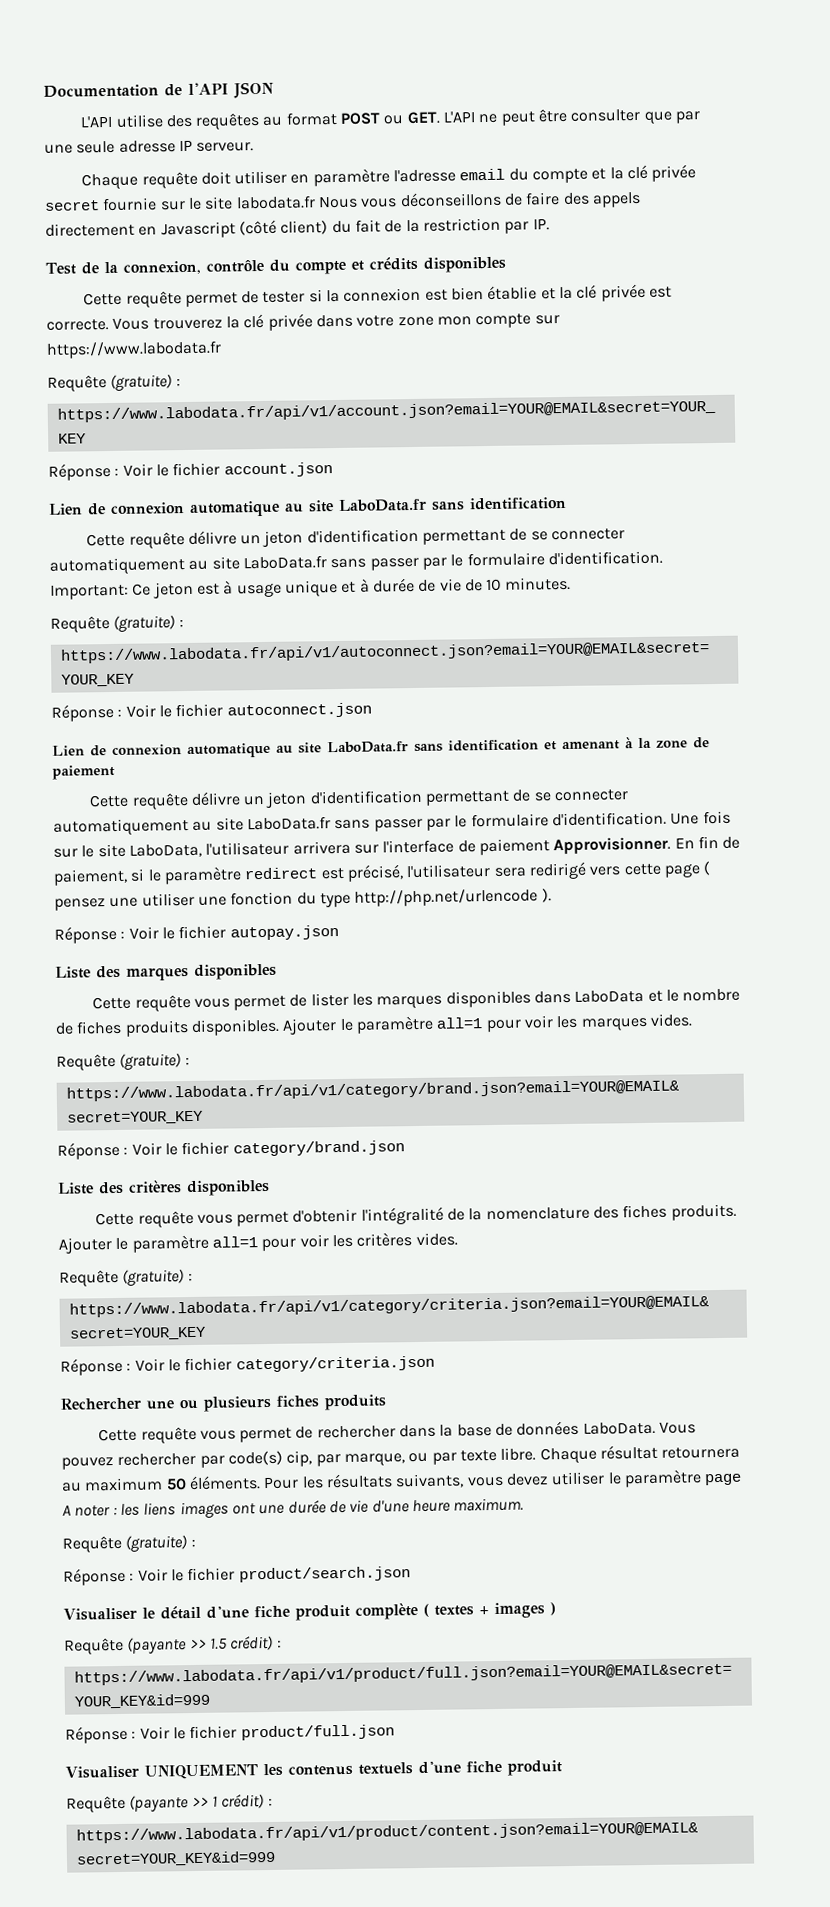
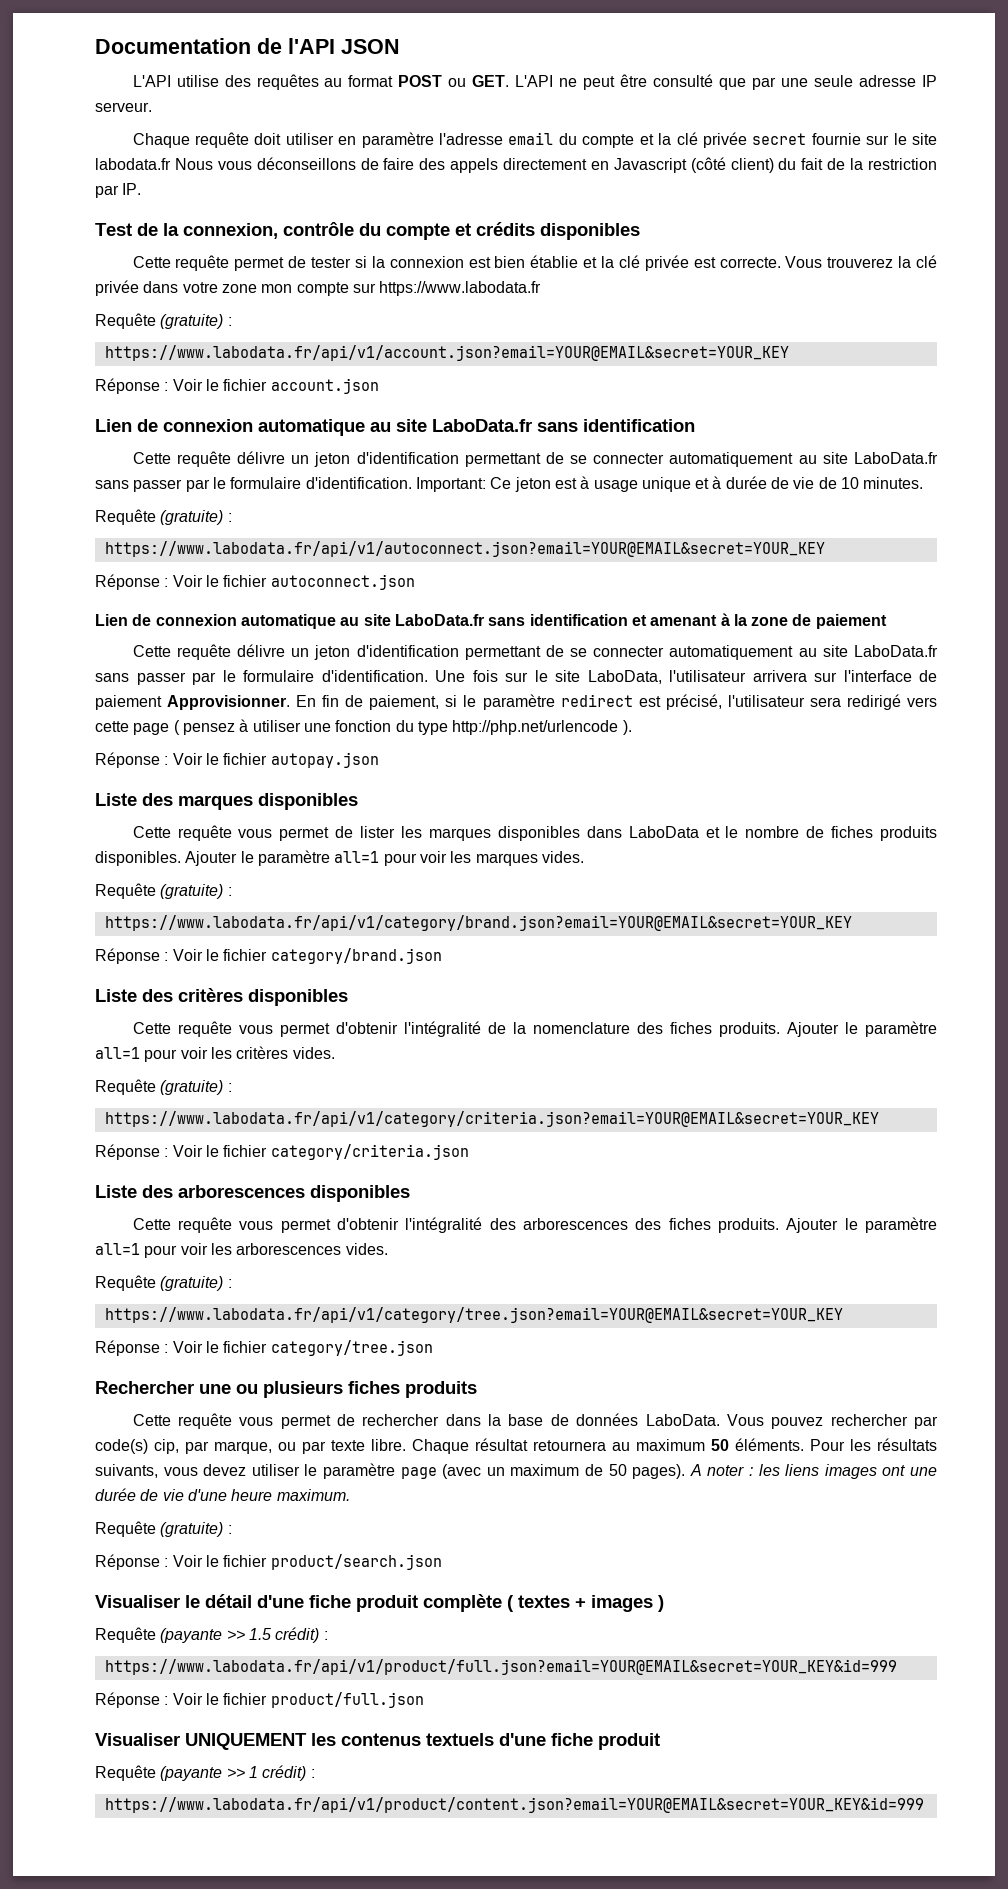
[570,108,641,122] consulter -> [653,74,714,87] consulté
[109,897,139,908] une -> [239,719,249,732] à
(435, 1364) none -> [95,1185,410,1202] [132,1217,938,1233] [95,1243,388,1258] [95,1275,232,1291] [104,1307,843,1323] [95,1340,433,1356] // Liste des arborescences disponibles // Cette requête vous permet d'obtenir l'intégralité des arborescences des fiches produits. Ajouter le paramètre all=1 pour voir les arborescences vides. // Requête (gratuite) : // https://www.labodata.fr/api/v1/category/tree.json?email=YOUR@EMAIL&secret=YOUR_KEY // Réponse : Voir le fichier category/tree.json
(743, 1479) none -> [442,1464,686,1479] (avec un maximum de 50 pages).

